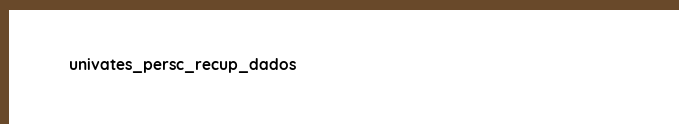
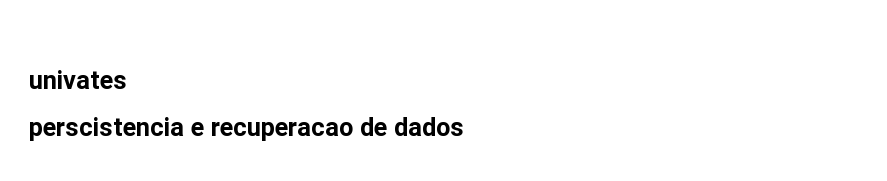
[69,58,296,73] univates_persc_recup_dados -> [29,70,127,89] [29,117,464,141] univates // perscistencia e recuperacao de dados

